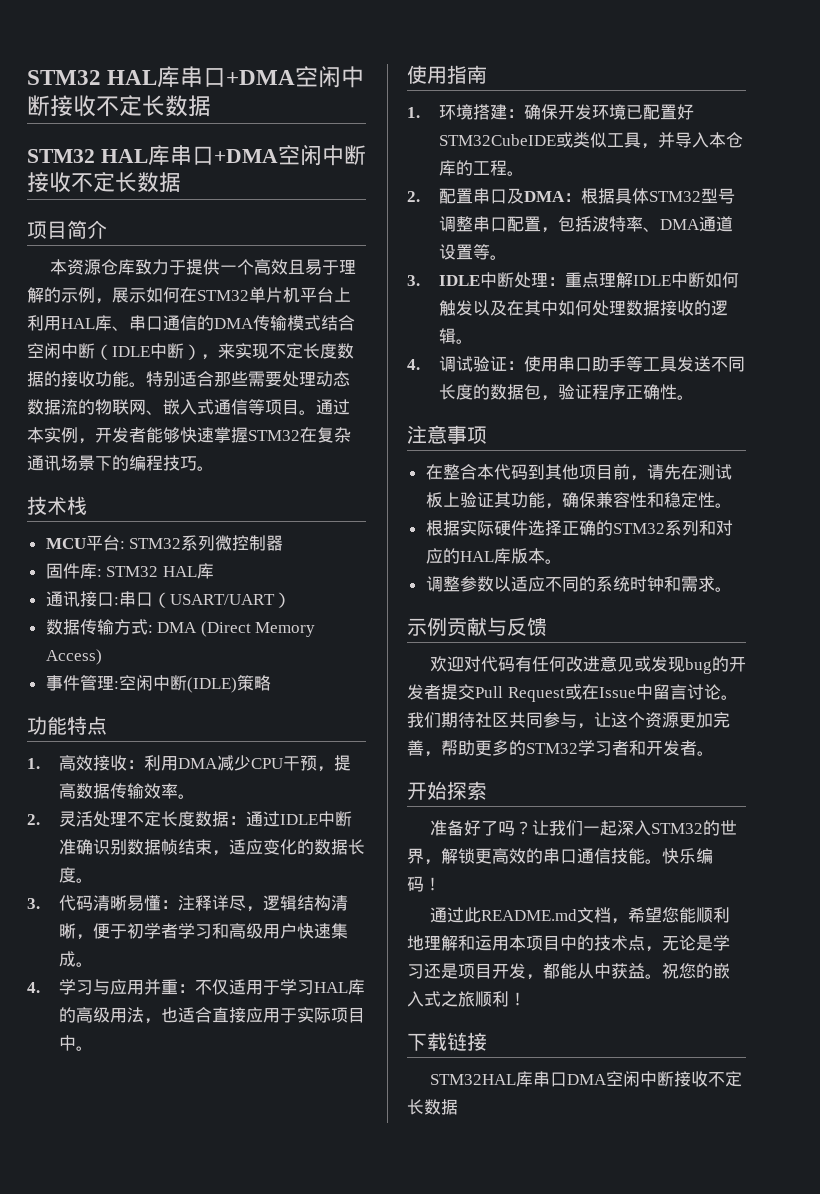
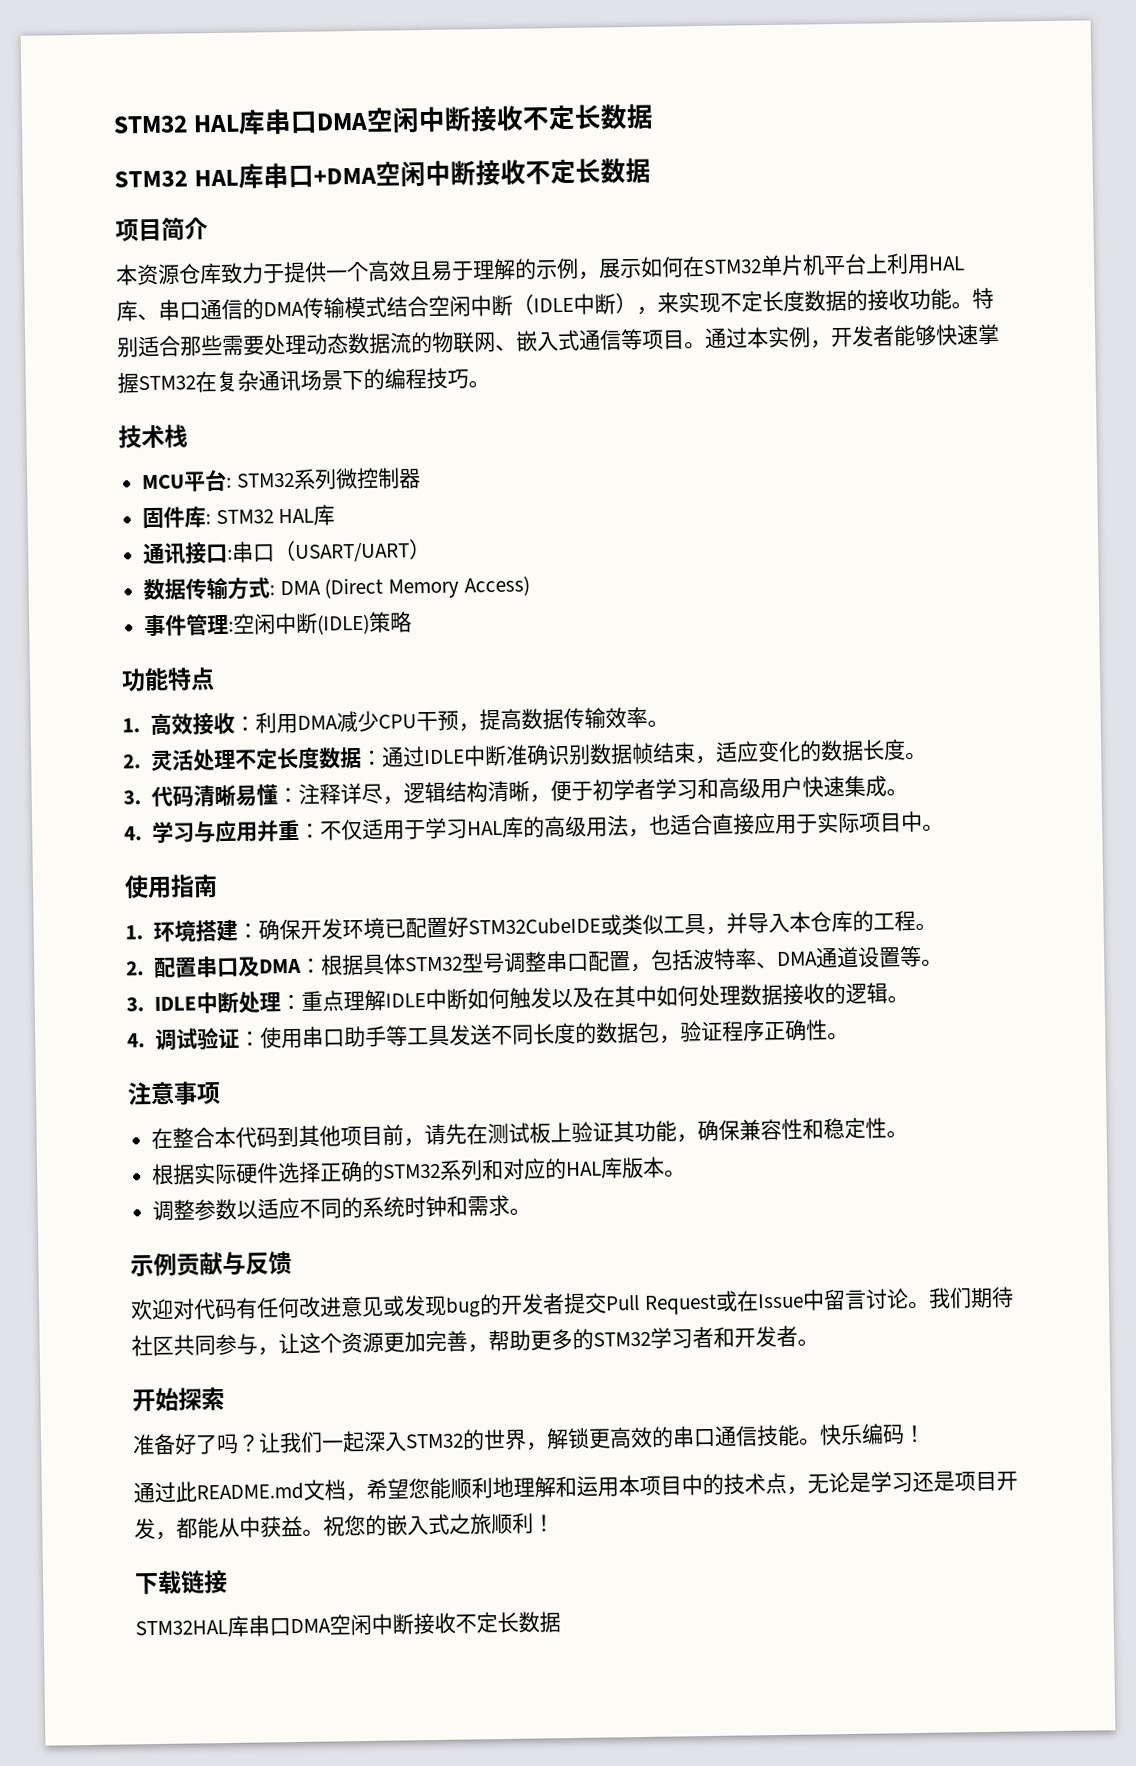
[27,66,296,88] STM32 HAL库串口+DMA -> [113,108,368,135] STM32 HAL库串口DMA

